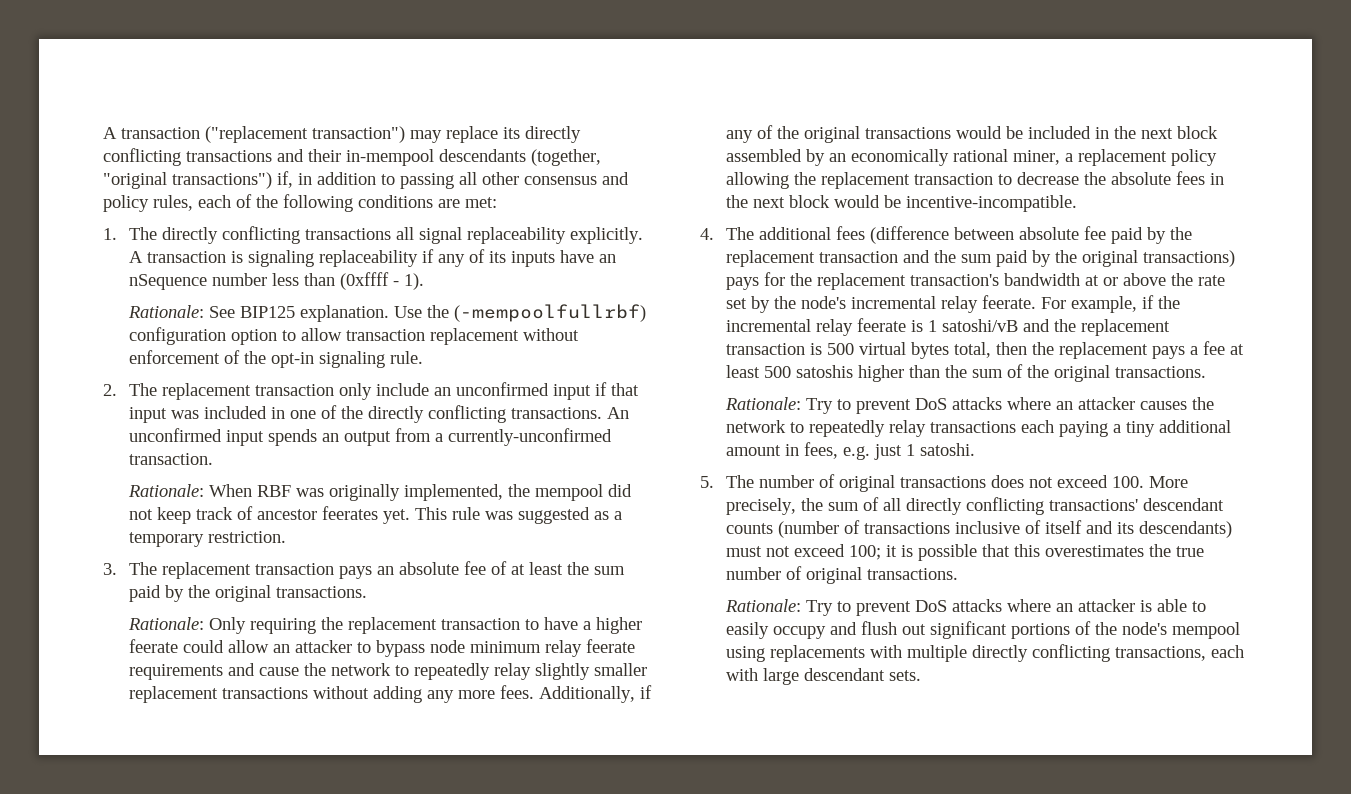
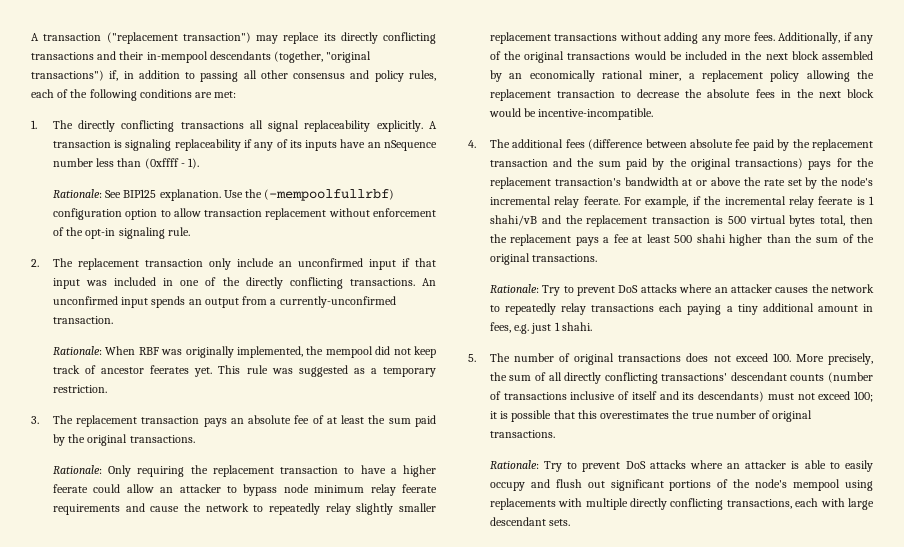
[941,319,1018,332] satoshi/vB -> [489,215,537,226] shahi/vB
[795,365,853,378] satoshis -> [696,234,726,243] shahi
[919,443,975,456] satoshi. -> [561,322,592,331] shahi.

